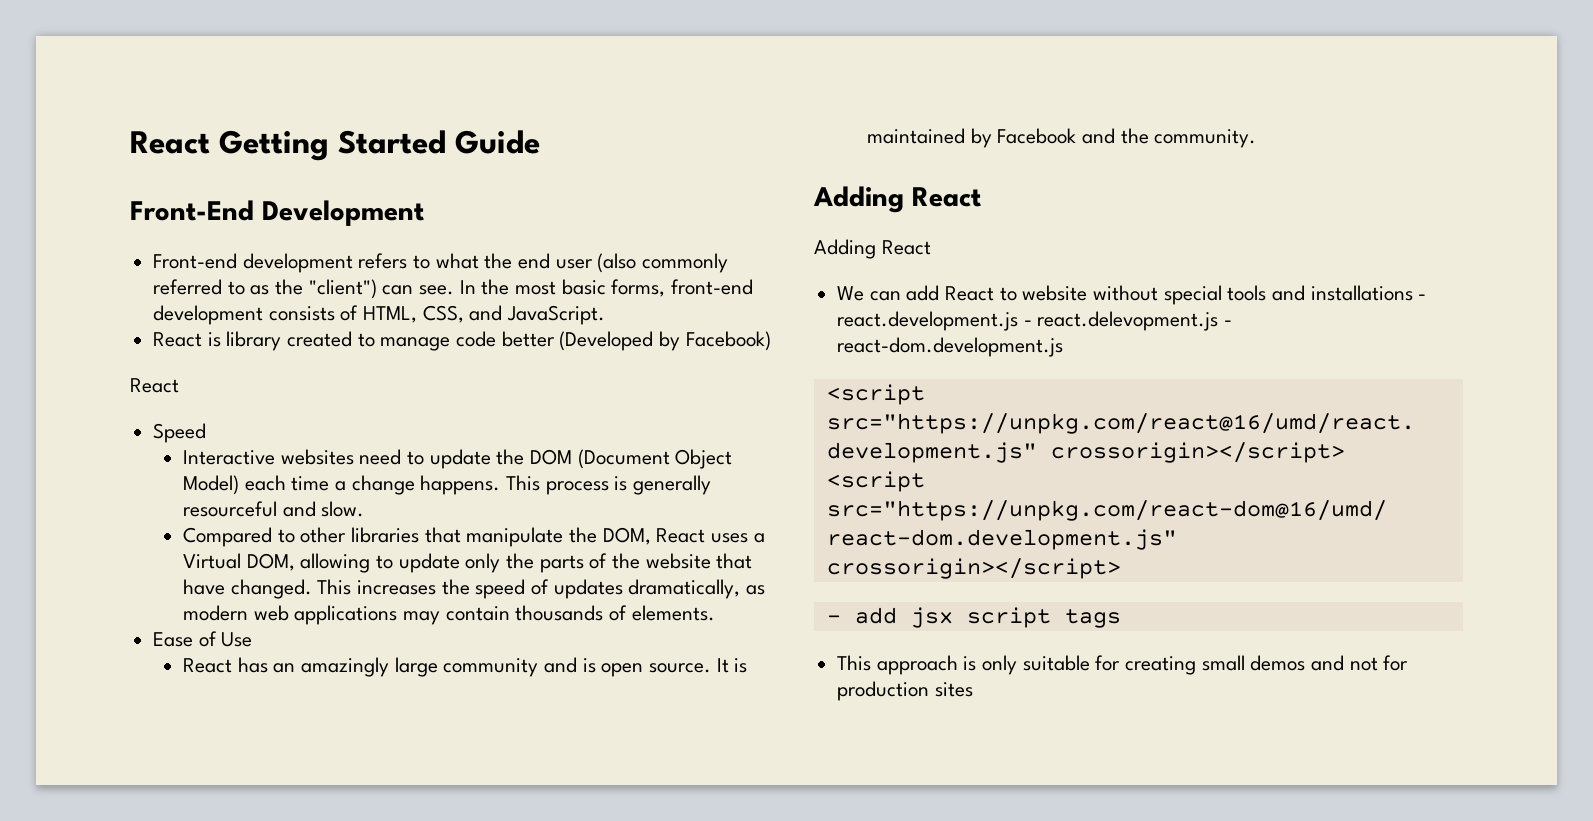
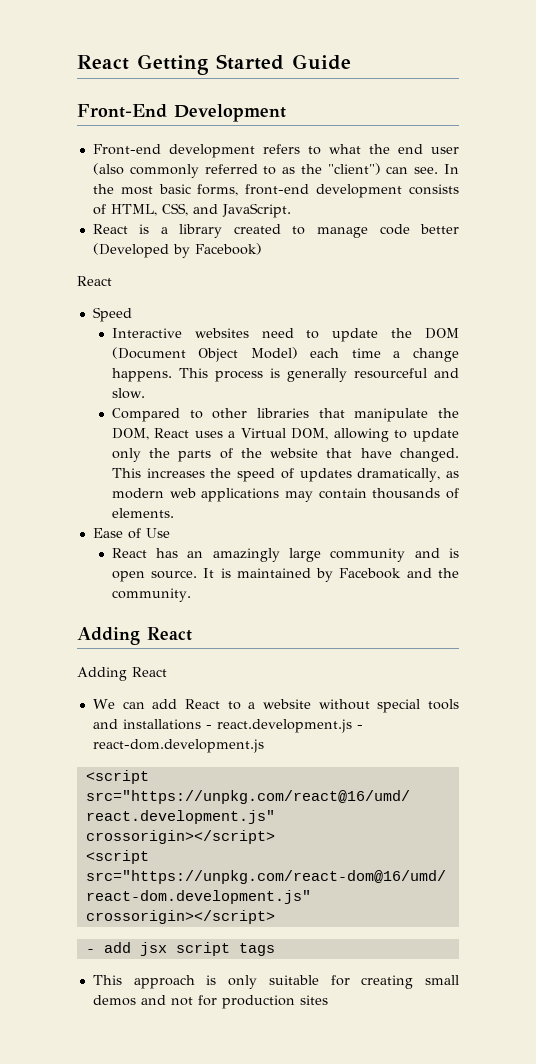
(221, 339) none -> [160,227,168,234] a
(1017, 294) none -> [248,702,256,709] a
[1037,311,1233,331] react.delevopment.js - -> (363, 727) none

